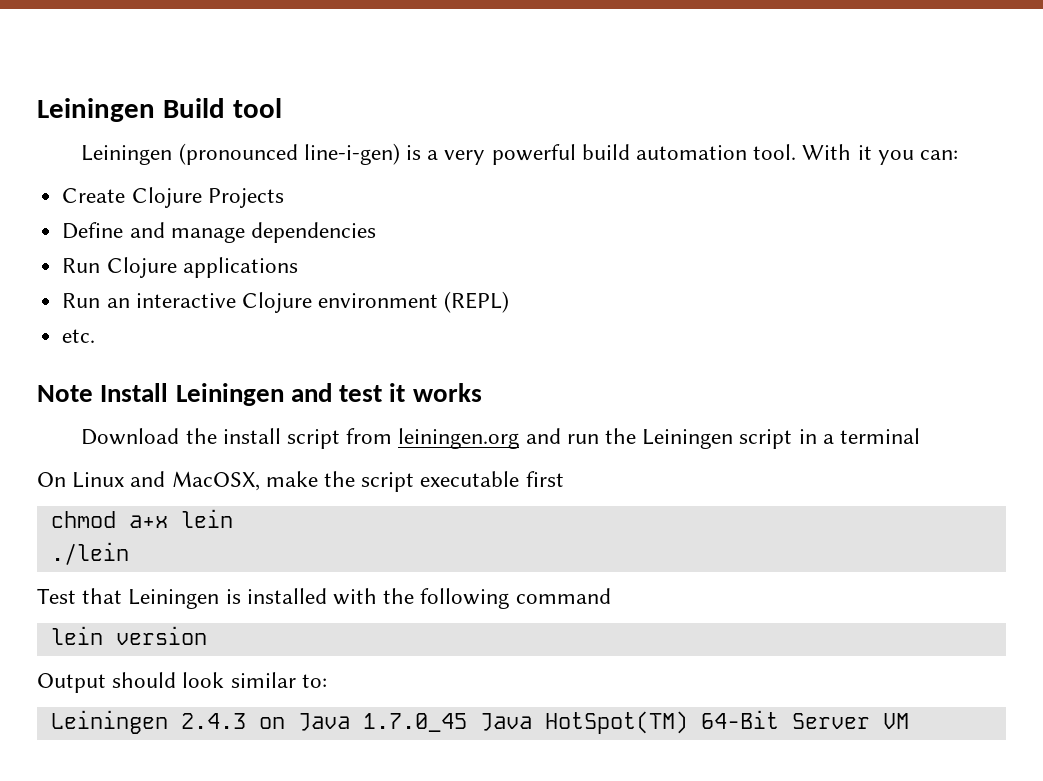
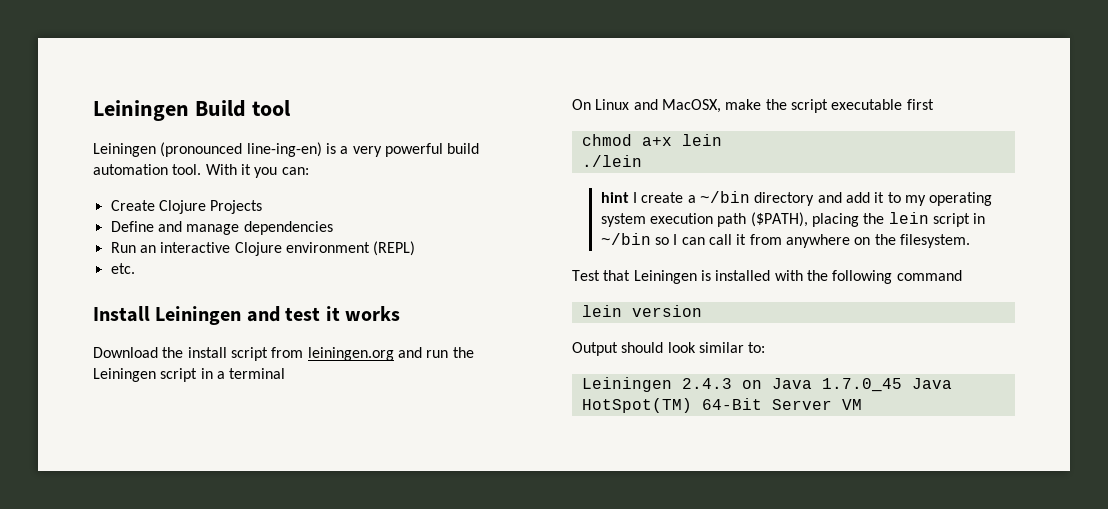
[303,143,400,165] line-i-gen) -> [246,142,322,157] line-ing-en)
[62,257,298,278] // Run Clojure applications -> (333, 228) none
[37,385,93,402] Note -> (135, 268) none
(129, 553) none -> [600,191,993,206] [600,212,986,227] [600,233,970,248] // hint I create a ~/bin directory and add it to my operating system execution path ($PATH), placing the lein script in ~/bin so I can call it from anywhere on the filesystem.

